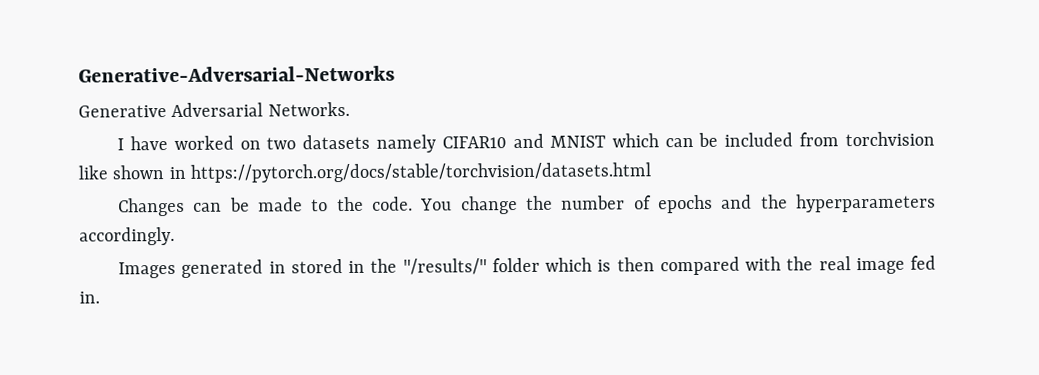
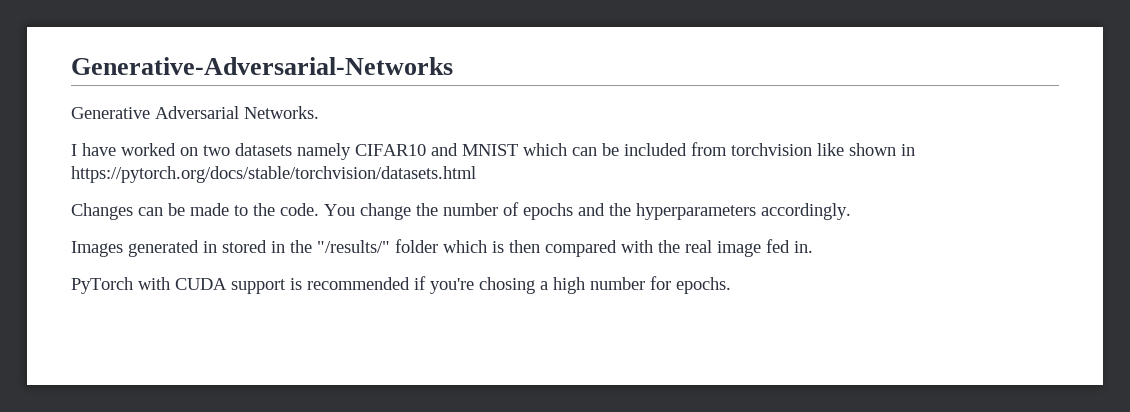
(100, 297) none -> [71,276,731,294] // PyTorch with CUDA support is recommended if you're chosing a high number for epochs.

